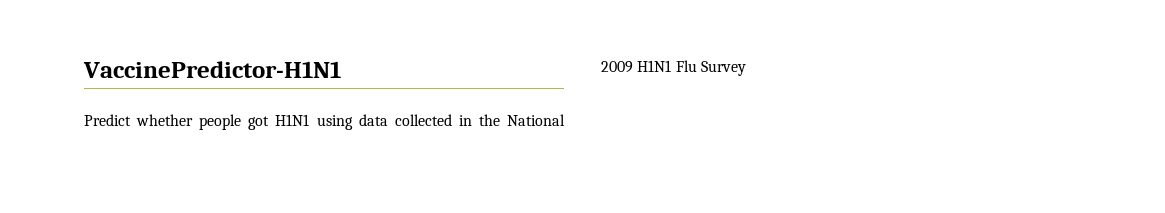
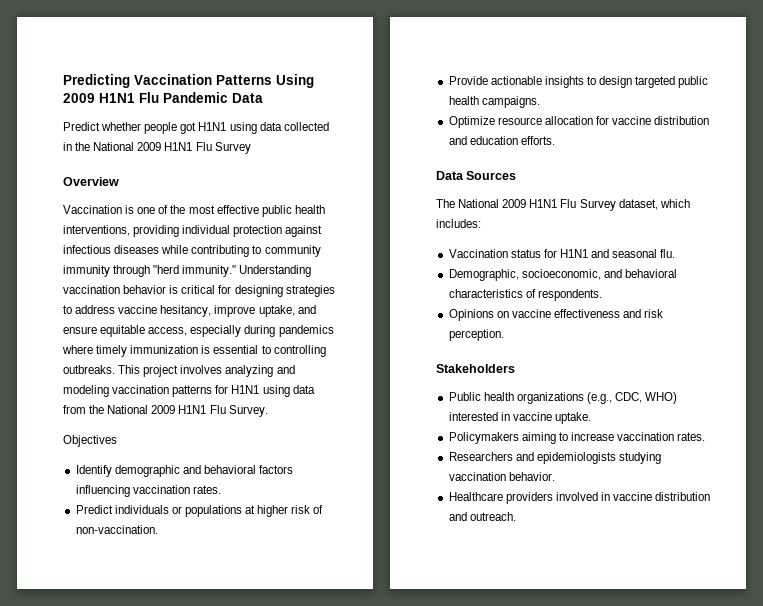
[83,61,341,78] VaccinePredictor-H1N1 -> [63,74,314,88] [63,92,263,103] Predicting Vaccination Patterns Using 2009 H1N1 Flu Pandemic Data
(746, 68) none -> [63,177,119,186] [63,205,325,217] [63,225,323,237] [63,245,321,257] [63,265,312,277] [63,285,335,297] [63,305,316,317] [63,325,334,337] [62,345,326,357] [63,365,295,377] [63,385,315,397] [63,405,268,417] [63,435,117,447] [75,465,294,477] [75,485,221,497] [75,505,324,517] [75,525,158,534] [448,76,709,88] [448,96,540,108] [448,116,710,128] [448,136,555,145] [436,171,517,180] [436,199,690,211] [436,219,481,228] [448,249,676,258] [448,269,677,281] [448,289,602,301] [448,309,664,321] [448,329,504,341] [436,364,515,373] [448,392,678,404] [448,412,591,424] [448,432,706,444] [448,452,661,464] [448,472,555,481] [448,492,711,504] [448,512,516,521] // Overview // Vaccination is one of the most effective public health interventions, providing individual protection against infectious diseases while contributing to community immunity through "herd immunity." Understanding vaccination behavior is critical for designing strategies to address vaccine hesitancy, improve uptake, and ensure equitable access, especially during pandemics where timely immunization is essential to controlling outbreaks. This project involves analyzing and modeling vaccination patterns for H1N1 using data from the National 2009 H1N1 Flu Survey. // Objectives // Identify demographic and behavioral factors influencing vaccination rates. // Predict individuals or populations at higher risk of non-vaccination. // Provide actionable insights to design targeted public health campaigns. // Optimize resource allocation for vaccine distribution and education efforts. // Data Sources // The National 2009 H1N1 Flu Survey dataset, which includes: // Vaccination status for H1N1 and seasonal flu. // Demographic, socioeconomic, and behavioral characteristics of respondents. // Opinions on vaccine effectiveness and risk perception. // Stakeholders // Public health organizations (e.g., CDC, WHO) interested in vaccine uptake. // Policymakers aiming to increase vaccination rates. // Researchers and epidemiologists studying vaccination behavior. // Healthcare providers involved in vaccine distribution and outreach.

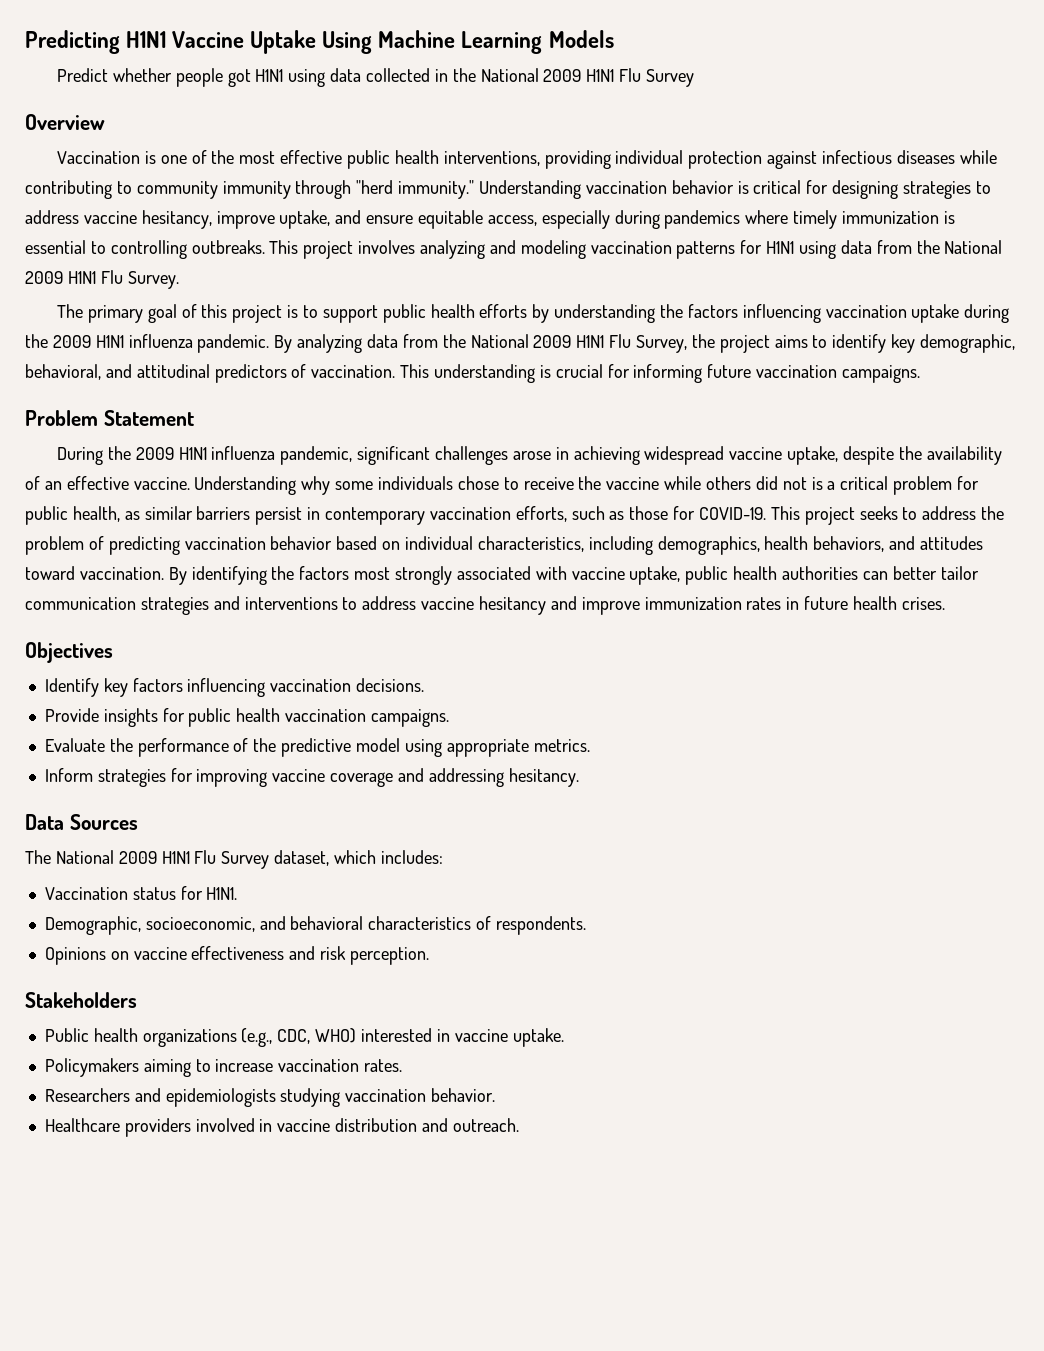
[134,74,314,88] [63,92,263,103] Vaccination Patterns Using 2009 H1N1 Flu Pandemic Data -> [126,30,614,54] H1N1 Vaccine Uptake Using Machine Learning Models
[63,435,117,447] [75,465,294,477] [75,485,221,497] [75,505,324,517] [75,525,158,534] [448,76,709,88] [448,96,540,108] [448,116,710,128] [448,136,555,145] Objectives // Identify demographic and behavioral factors influencing vaccination rates. // Predict individuals or populations at higher risk of non-vaccination. // Provide actionable insights to design targeted public health campaigns. // Optimize resource allocation for vaccine distribution and education efforts. -> [57,304,1010,323] [25,334,1016,353] [25,364,921,383] [25,410,194,426] [57,446,1002,465] [25,476,980,495] [25,506,1005,525] [25,536,984,555] [25,566,979,585] [25,596,945,615] [25,642,113,663] [44,678,425,697] [44,708,449,727] [44,738,590,757] [44,768,579,787] The primary goal of this project is to support public health efforts by understanding the factors influencing vaccination uptake during the 2009 H1N1 influenza pandemic. By analyzing data from the National 2009 H1N1 Flu Survey, the project aims to identify key demographic, behavioral, and attitudinal predictors of vaccination. This understanding is crucial for informing future vaccination campaigns. // Problem Statement // During the 2009 H1N1 influenza pandemic, significant challenges arose in achieving widespread vaccine uptake, despite the availability of an effective vaccine. Understanding why some individuals chose to receive the vaccine while others did not is a critical problem for public health, as similar barriers persist in contemporary vaccination efforts, such as those for COVID-19. This project seeks to address the problem of predicting vaccination behavior based on individual characteristics, including demographics, health behaviors, and attitudes toward vaccination. By identifying the factors most strongly associated with vaccine uptake, public health authorities can better tailor communication strategies and interventions to address vaccine hesitancy and improve immunization rates in future health crises. // Objectives // Identify key factors influencing vaccination decisions. // Provide insights for public health vaccination campaigns. // Evaluate the performance of the predictive model using appropriate metrics. // Inform strategies for improving vaccine coverage and addressing hesitancy.
[559,249,676,258] H1N1 and seasonal flu. -> [206,887,238,900] H1N1.

